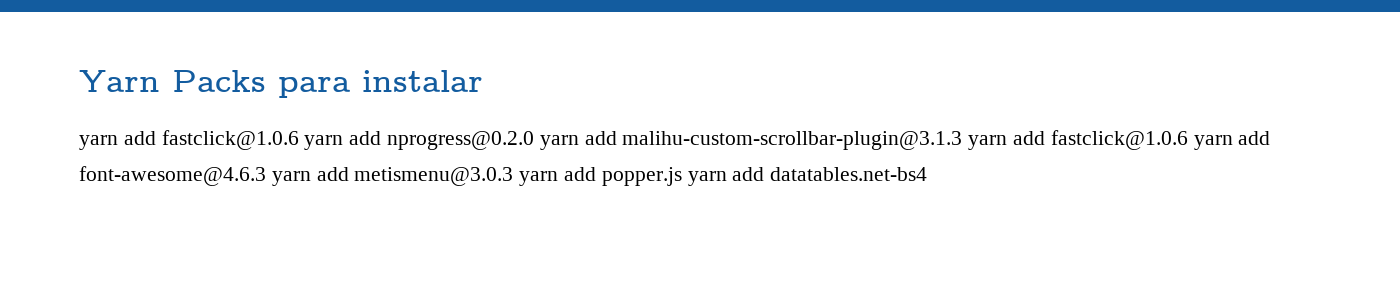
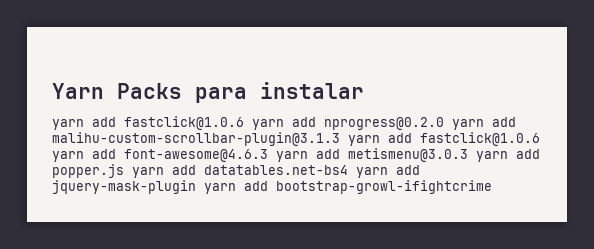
(928, 174) none -> [356,165,420,178] [52,180,492,194] yarn add jquery-mask-plugin yarn add bootstrap-growl-ifightcrime

